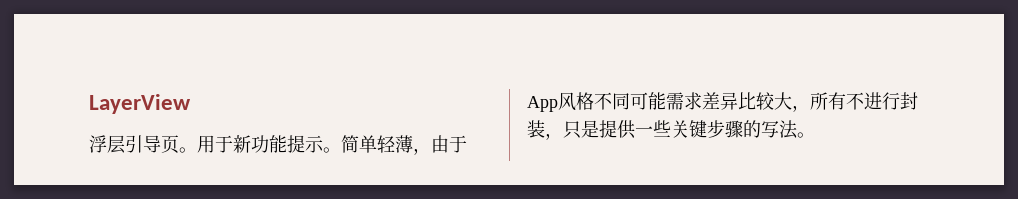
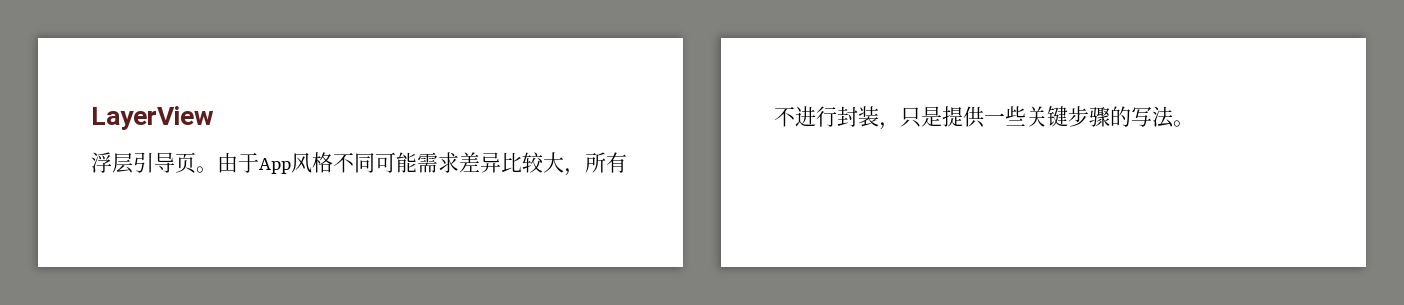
[197,135,431,155] 用于新功能提示。简单轻薄， -> (217, 169) none

